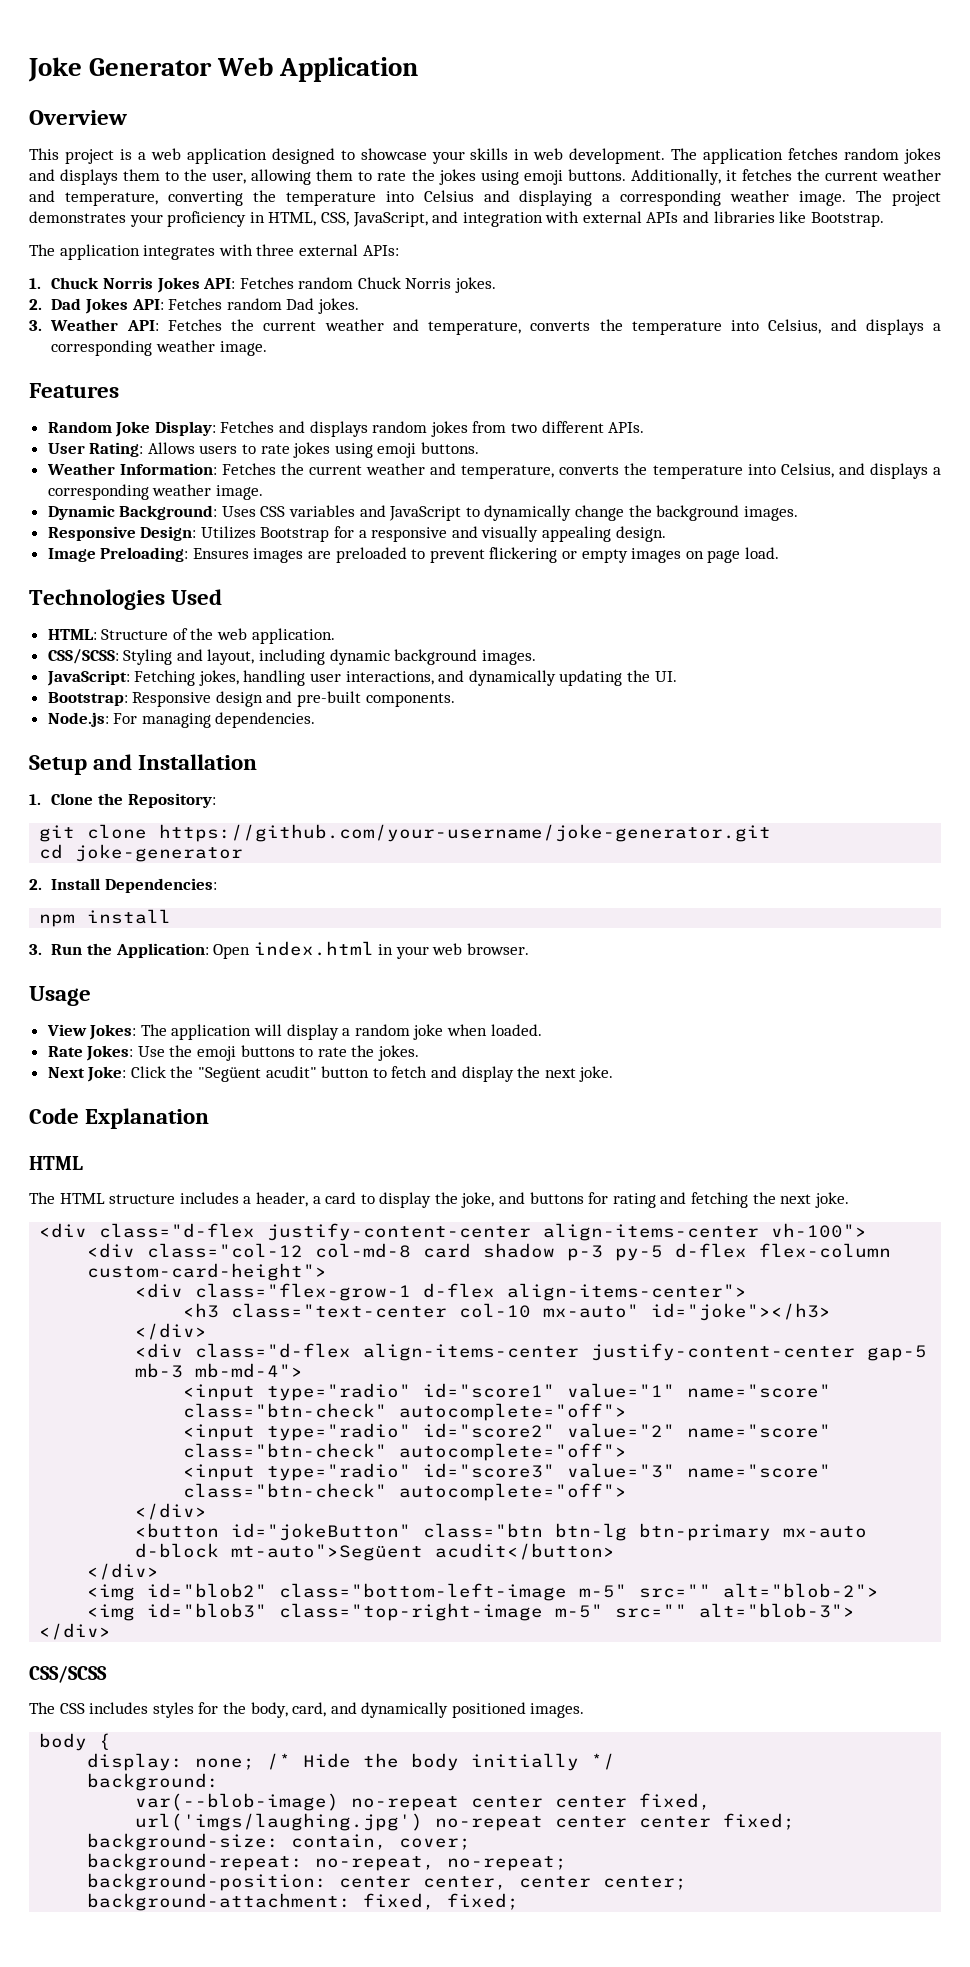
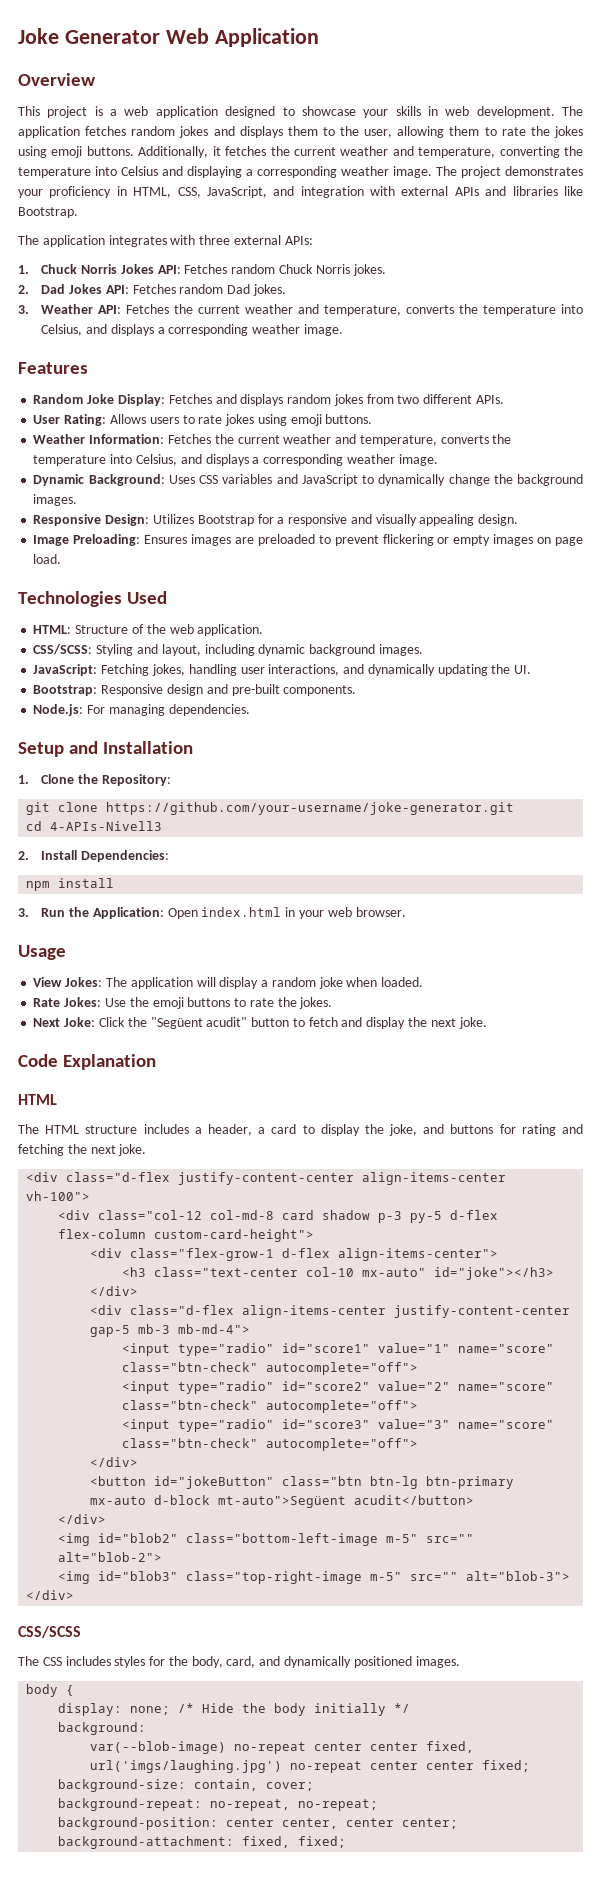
[75,844,244,862] joke-generator -> [50,821,163,831] 4-APIs-Nivell3

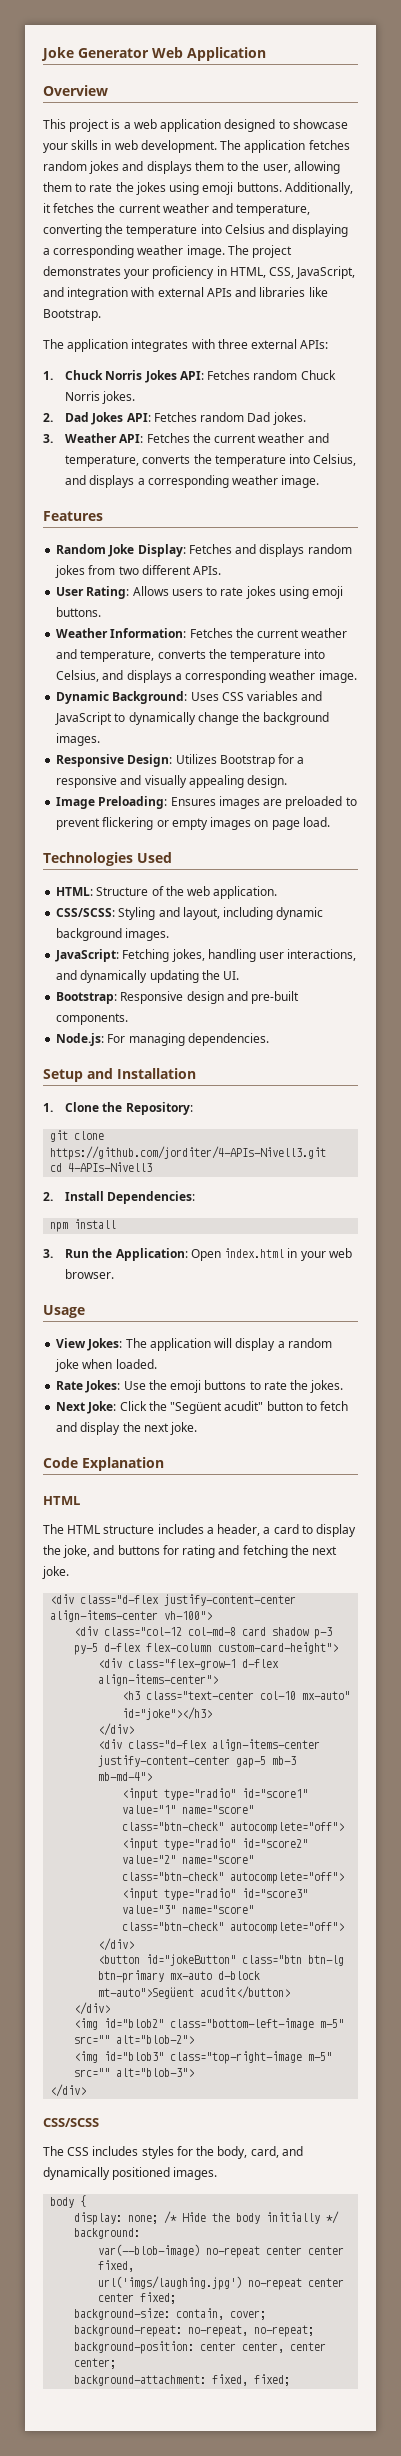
[106,802,515,815] https://github.com/your-username/joke-generator.git -> [50,1146,327,1160] https://github.com/jorditer/4-APIs-Nivell3.git

